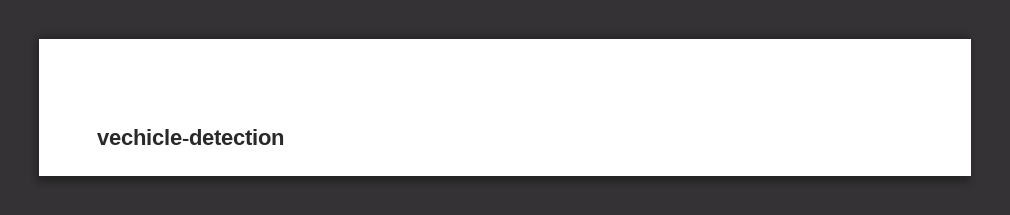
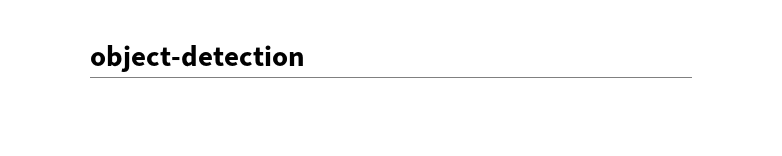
[97,129,284,145] vechicle-detection -> [90,45,305,72] object-detection

